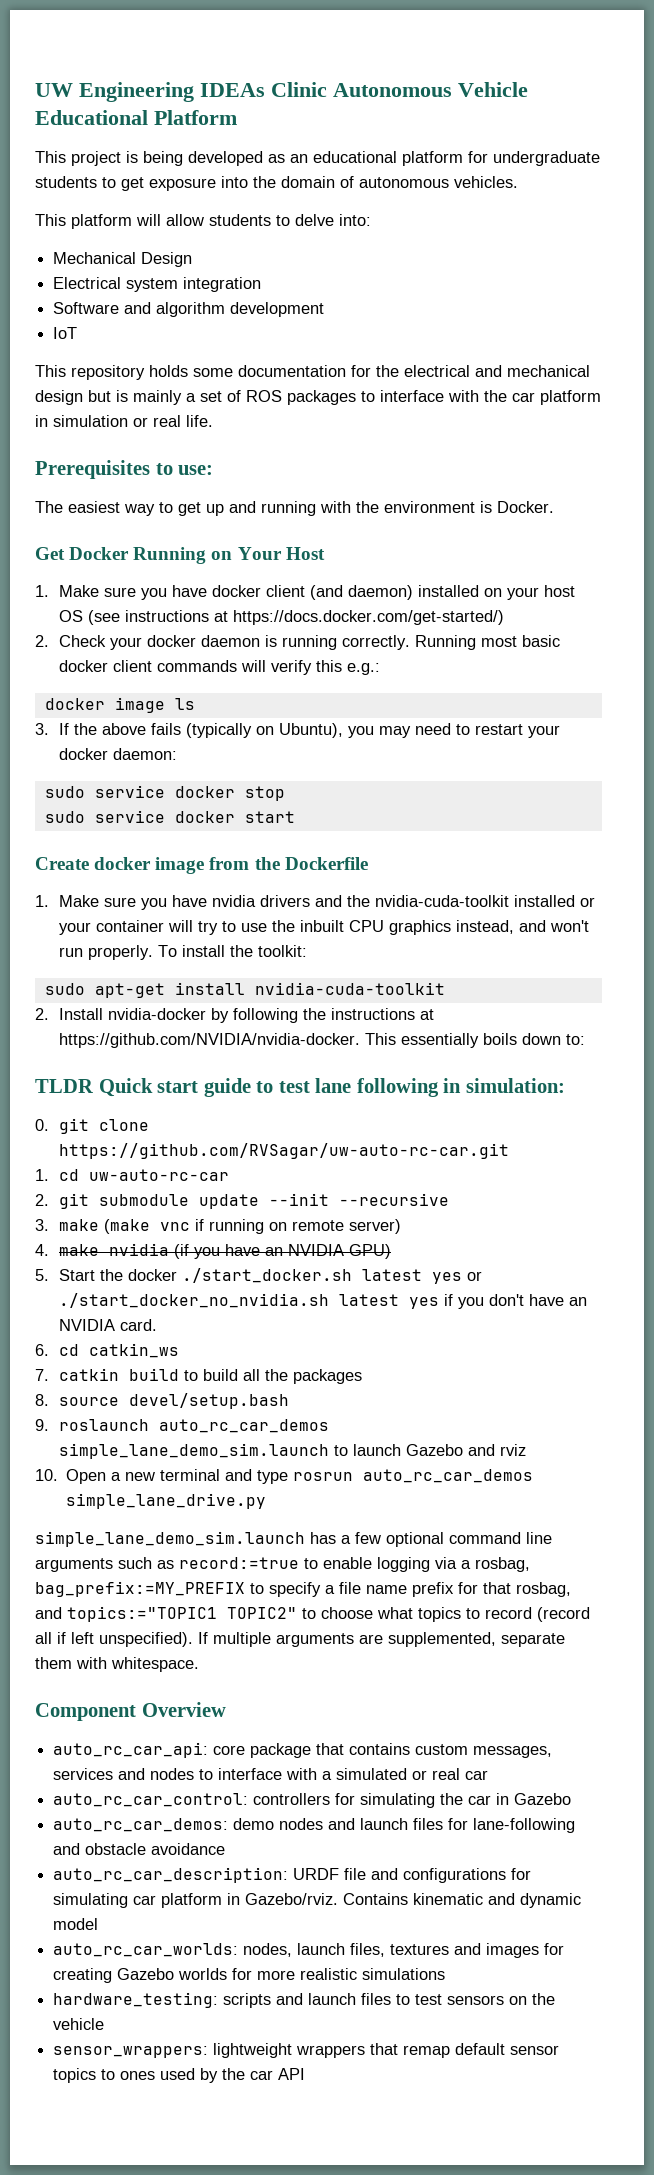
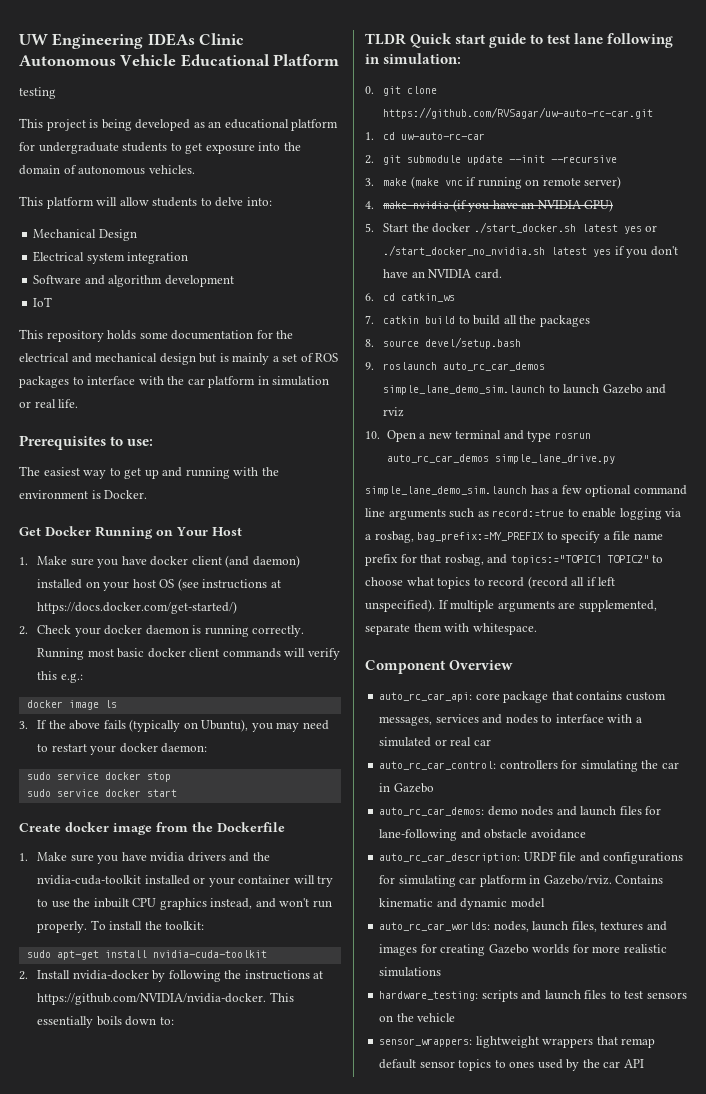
(237, 117) none -> [19,87,56,99] // testing

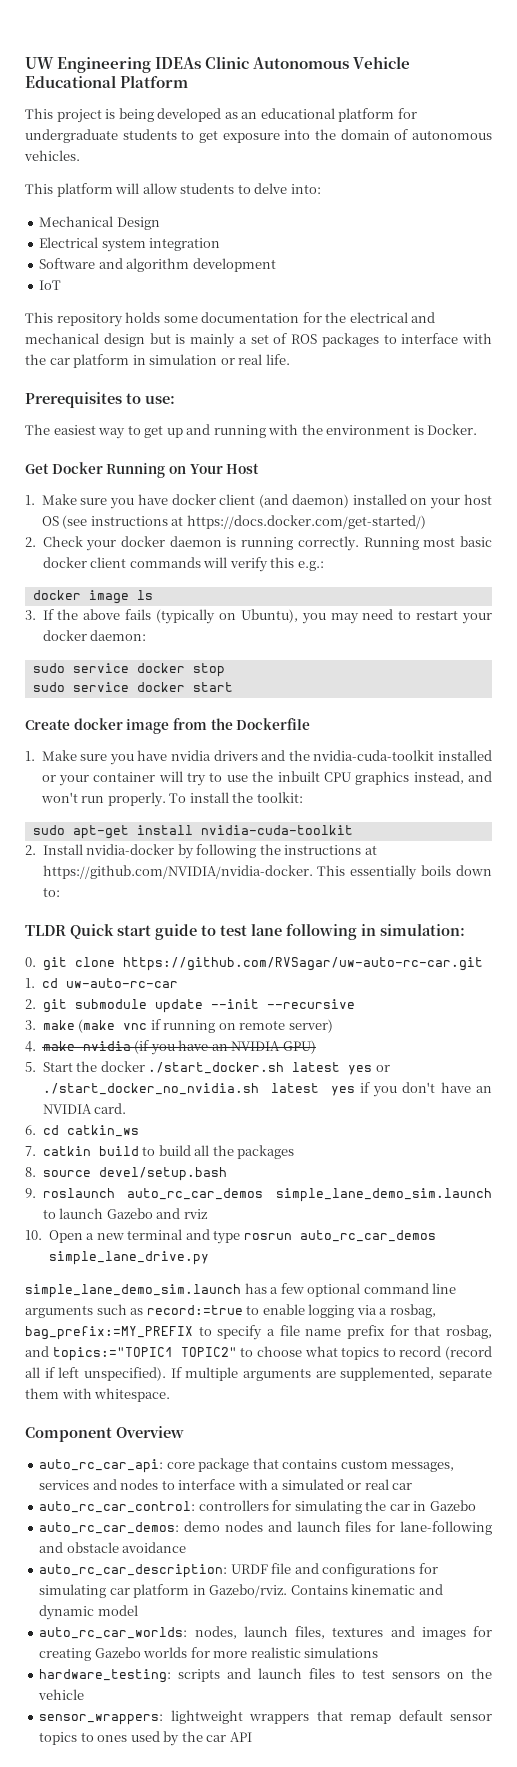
[19,87,56,99] // testing -> (189, 81) none

